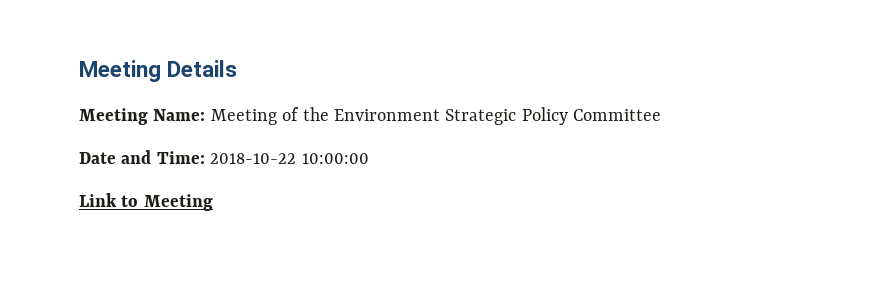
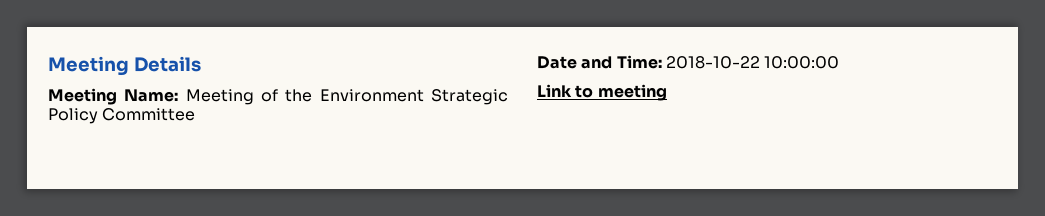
[143,194,213,211] Meeting -> [597,84,667,101] meeting

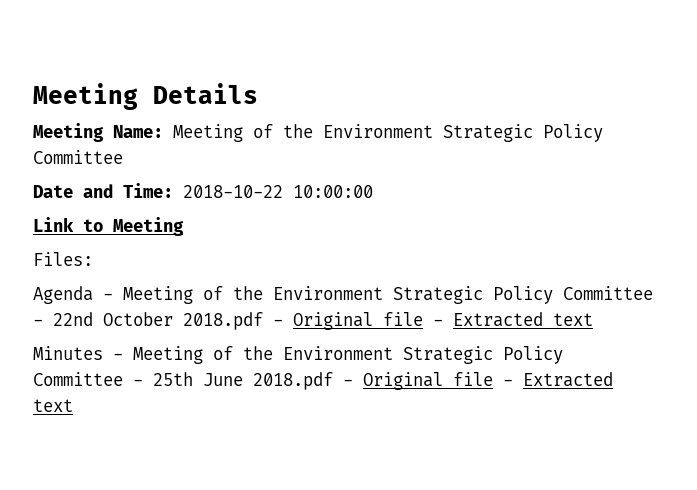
[597,84,667,101] meeting -> [113,217,184,236] [33,252,93,266] [33,286,653,304] [33,312,593,330] [33,346,563,364] [33,372,613,390] [33,399,73,412] Meeting // Files: // Agenda - Meeting of the Environment Strategic Policy Committee - 22nd October 2018.pdf - Original file - Extracted text // Minutes - Meeting of the Environment Strategic Policy Committee - 25th June 2018.pdf - Original file - Extracted text

